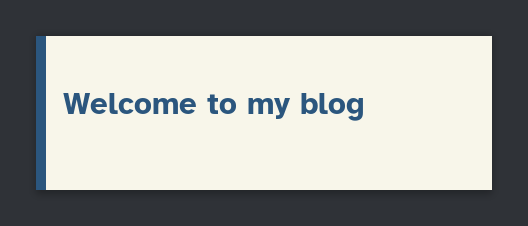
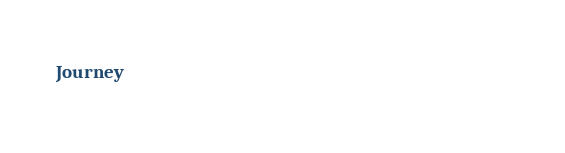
[63,93,365,121] Welcome to my blog -> [55,66,124,83] Journey

